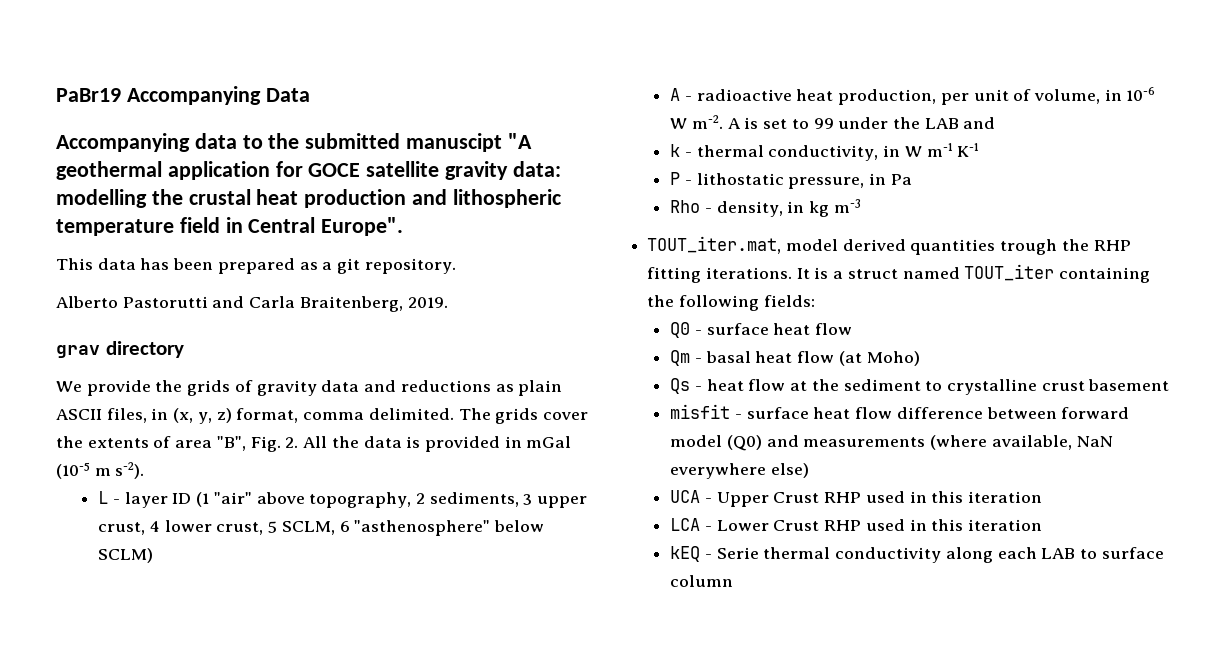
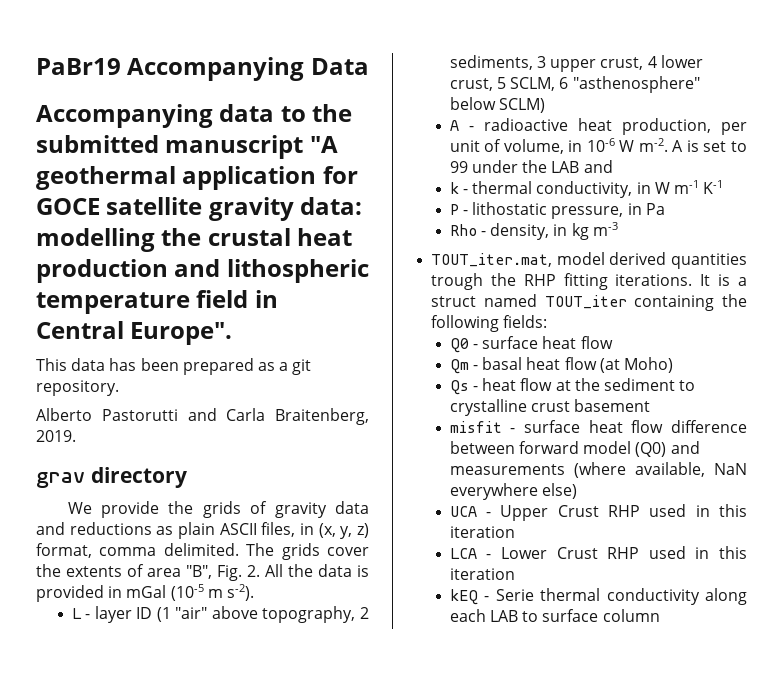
[406,133,503,152] manuscipt -> [165,135,304,159] manuscript

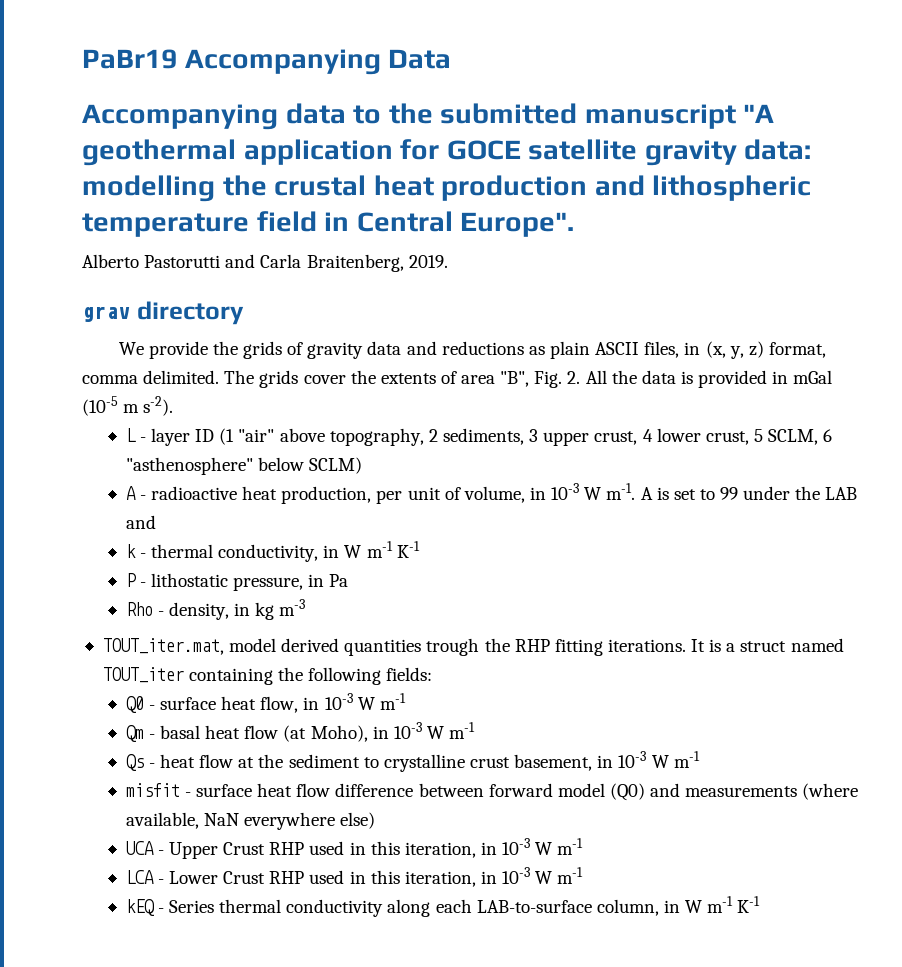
[36,358,312,375] [36,380,119,396] // This data has been prepared as a git repository. -> (575, 224) none
[586,138,668,152] 10-6 W m-2. -> [551,483,636,500] 10-3 W m-1.
[580,336,613,349] flow -> [260,693,406,713] flow, in 10-3 W m-1
[623,357,673,373] Moho) -> [310,722,476,742] Moho), in 10-3 W m-1
[574,399,651,412] basement -> [514,751,700,771] basement, in 10-3 W m-1
[449,526,515,538] iteration -> [404,838,584,858] iteration, in 10-3 W m-1
[449,568,515,580] iteration -> [404,867,584,887] iteration, in 10-3 W m-1
[495,589,534,601] Serie -> [169,900,215,913] Series
[489,609,660,622] LAB to surface column -> [476,896,761,916] LAB-to-surface column, in W m-1 K-1

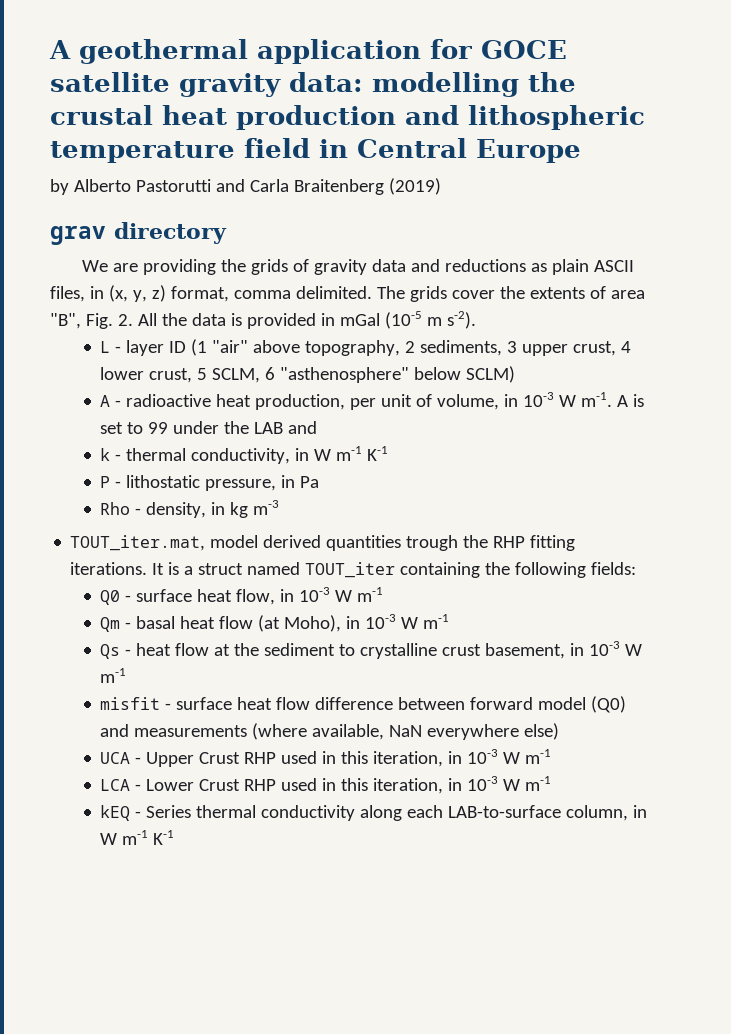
[82,49,452,75] [82,103,775,130] PaBr19 Accompanying Data // Accompanying data to the submitted manuscript "A -> [49,40,71,59] A
[460,212,575,237] Europe". // -> [476,139,581,163] [50,179,69,195] Europe // by
[306,254,448,272] Braitenberg, 2019. -> [293,178,441,195] Braitenberg (2019)
[148,341,208,359] provide -> [112,259,216,275] are providing

